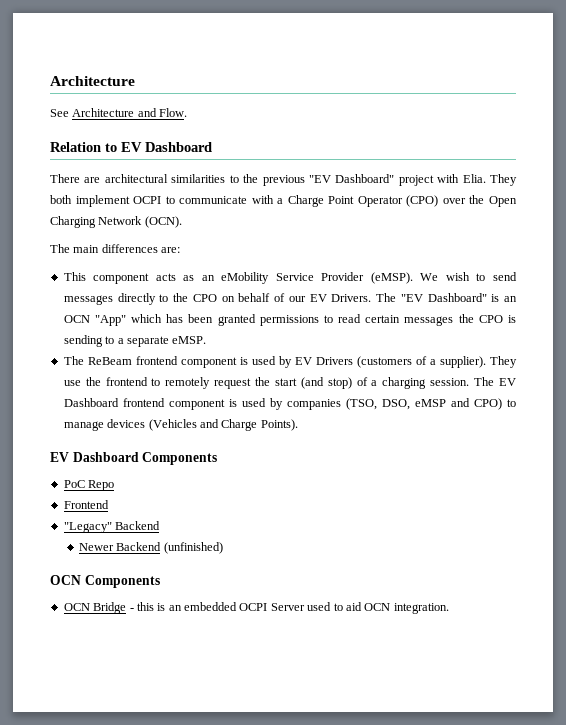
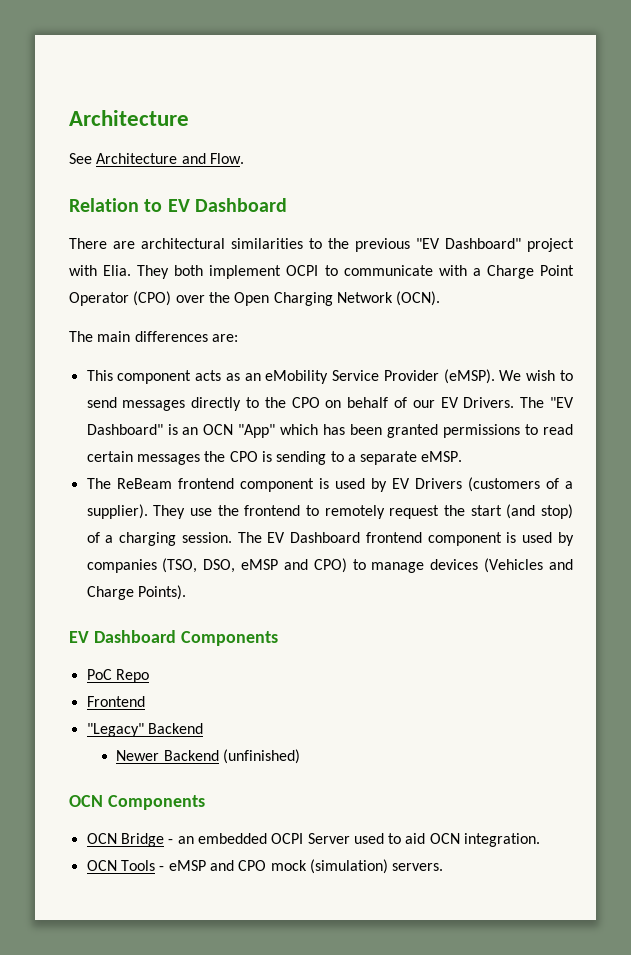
[136,602,166,611] this is -> (174, 841) none
(449, 608) none -> [86,859,444,874] // OCN Tools - eMSP and CPO mock (simulation) servers.

